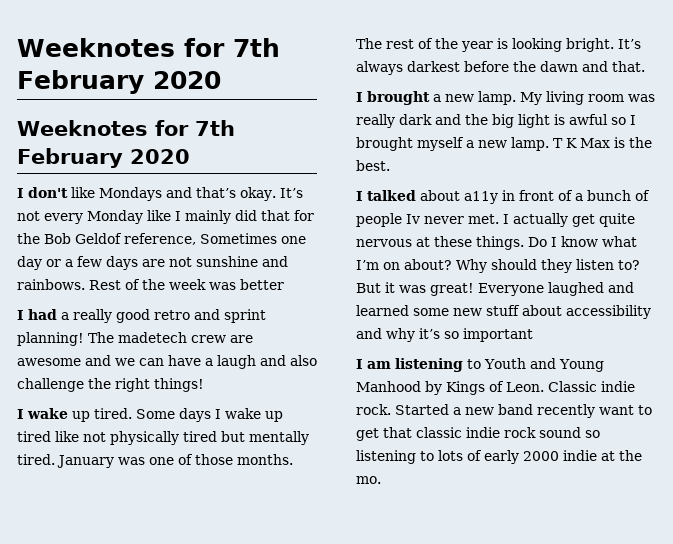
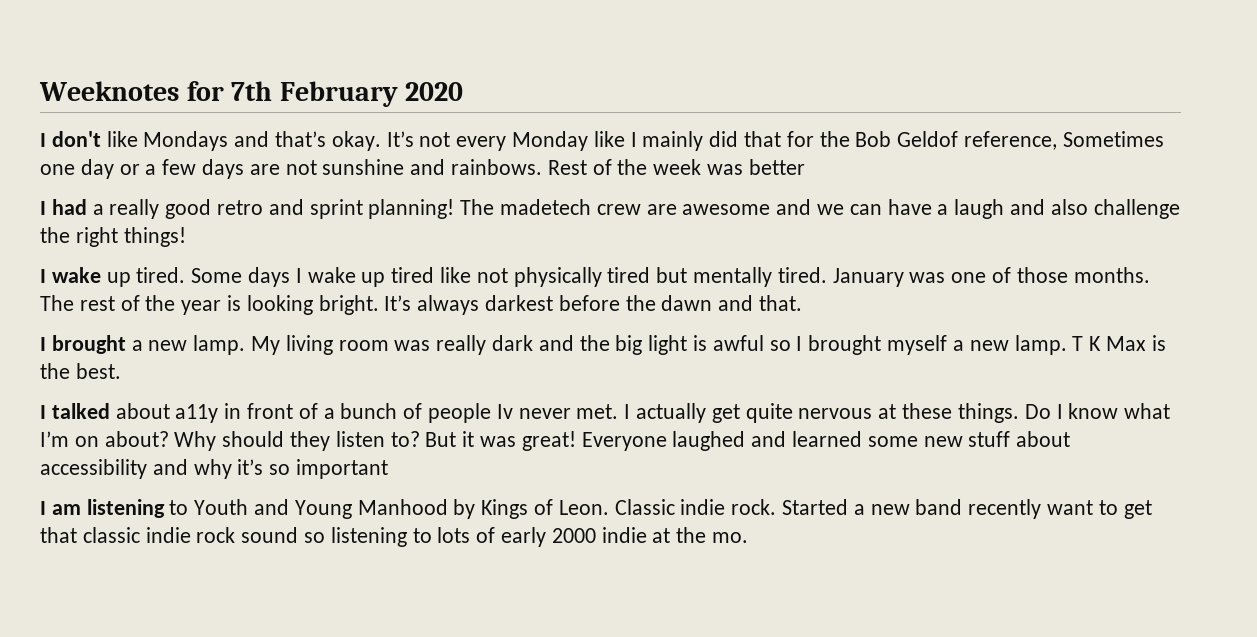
[17,38,280,57] [17,70,221,94] [17,120,235,136] [17,148,190,168] Weeknotes for 7th February 2020 // Weeknotes for 7th February 2020 -> [39,81,464,107] Weeknotes for 7th February 2020

